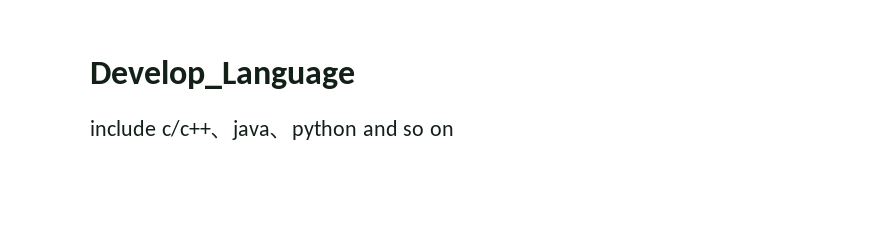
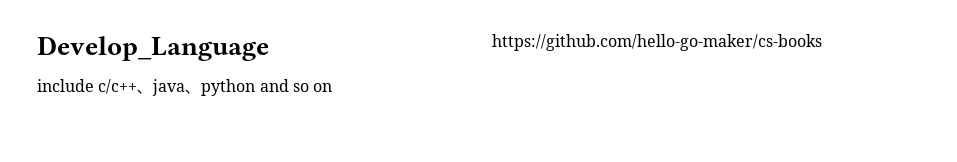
(455, 130) none -> [492,34,822,51] https://github.com/hello-go-maker/cs-books

